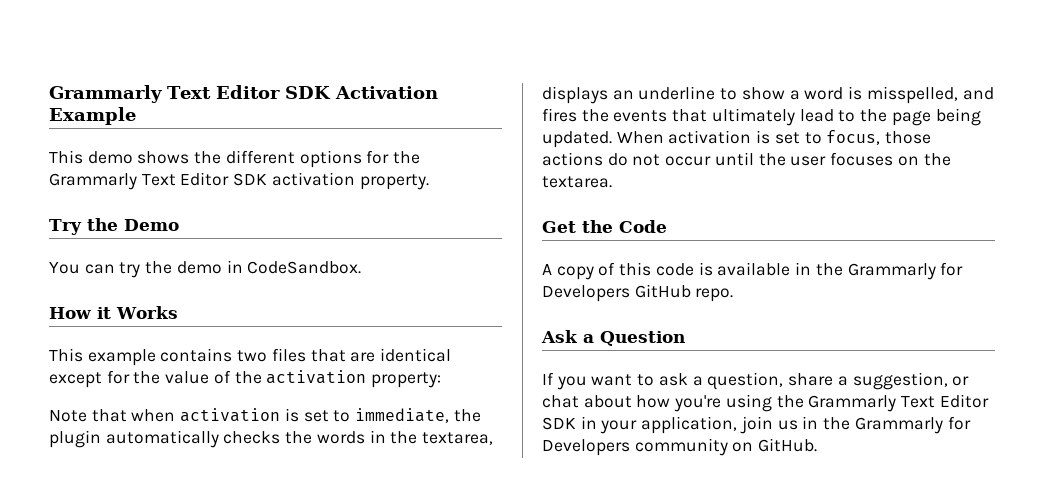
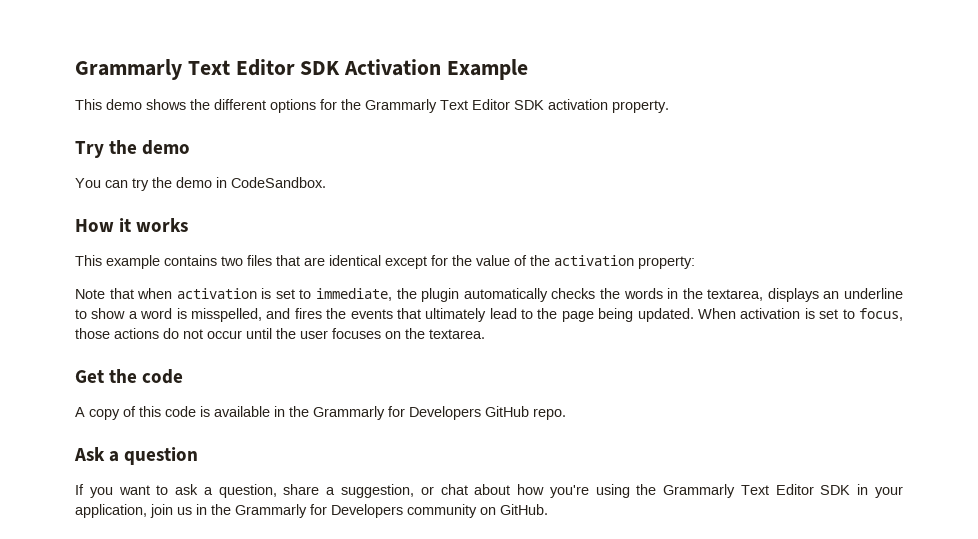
[123,219,179,231] Demo -> [142,140,191,155] demo
[116,306,178,319] Works -> [136,218,189,232] works
[619,220,667,233] Code -> [142,369,184,384] code
[600,331,685,346] Question -> [124,447,199,465] question

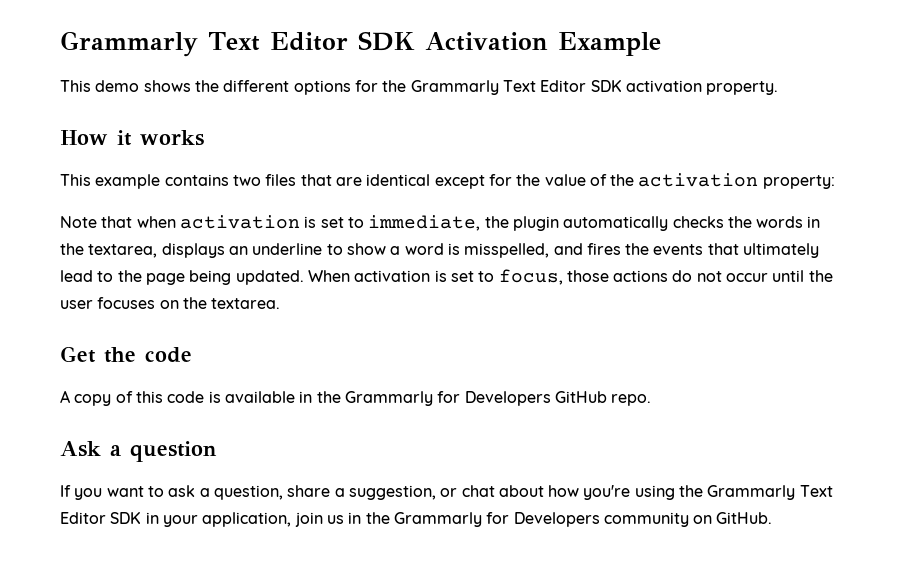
[75,140,191,158] [75,177,326,191] // Try the demo // You can try the demo in CodeSandbox. -> (779, 88) none

